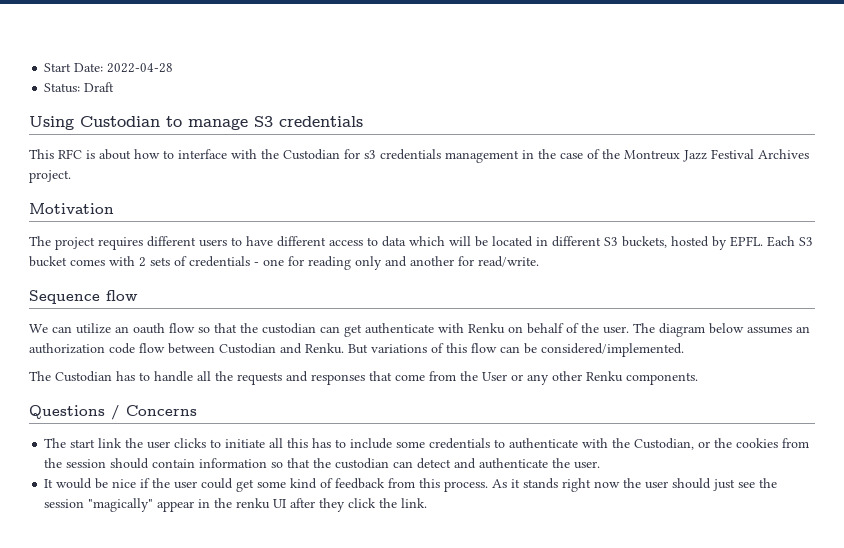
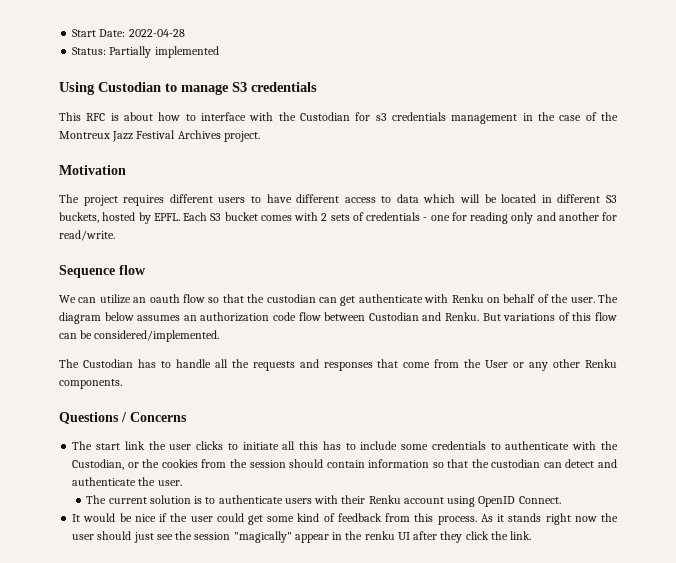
[84,82,115,92] Draft -> [109,46,219,58] Partially implemented
(601, 465) none -> [86,495,561,507] // The current solution is to authenticate users with their Renku account using OpenID Connect.

